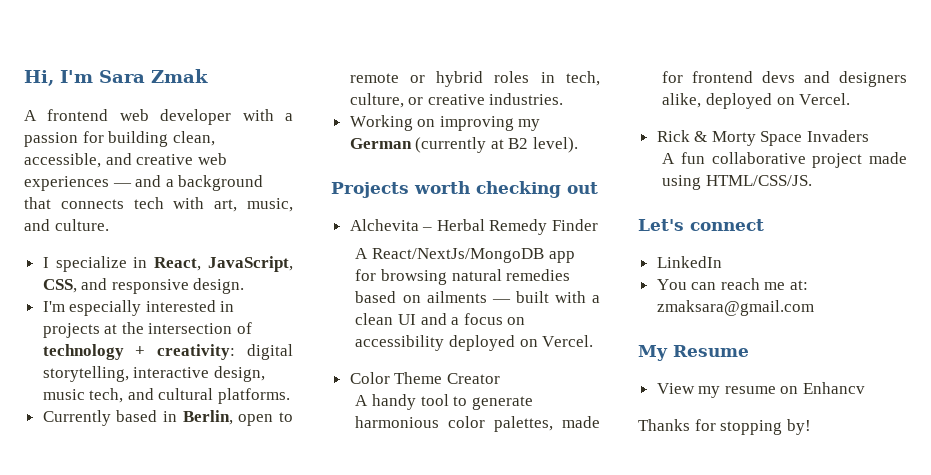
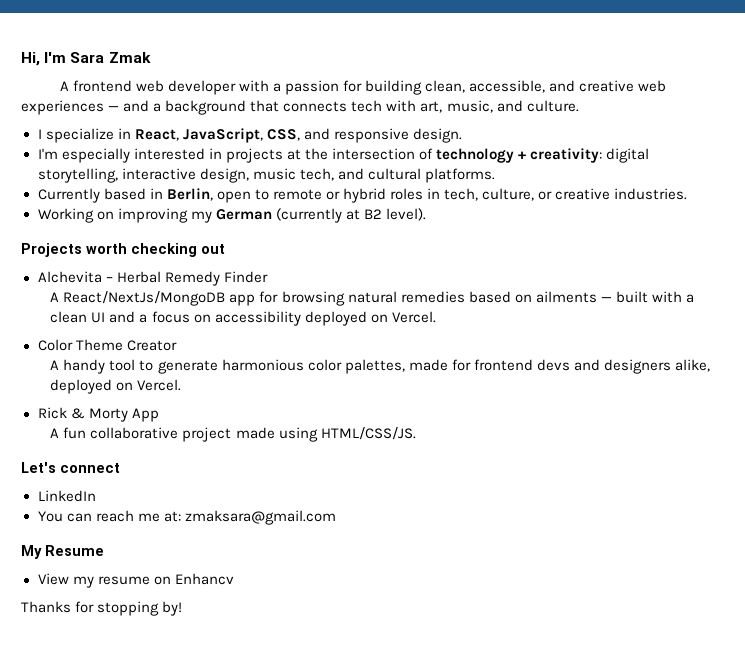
[760,130,870,146] Space Invaders -> [131,408,159,422] App

